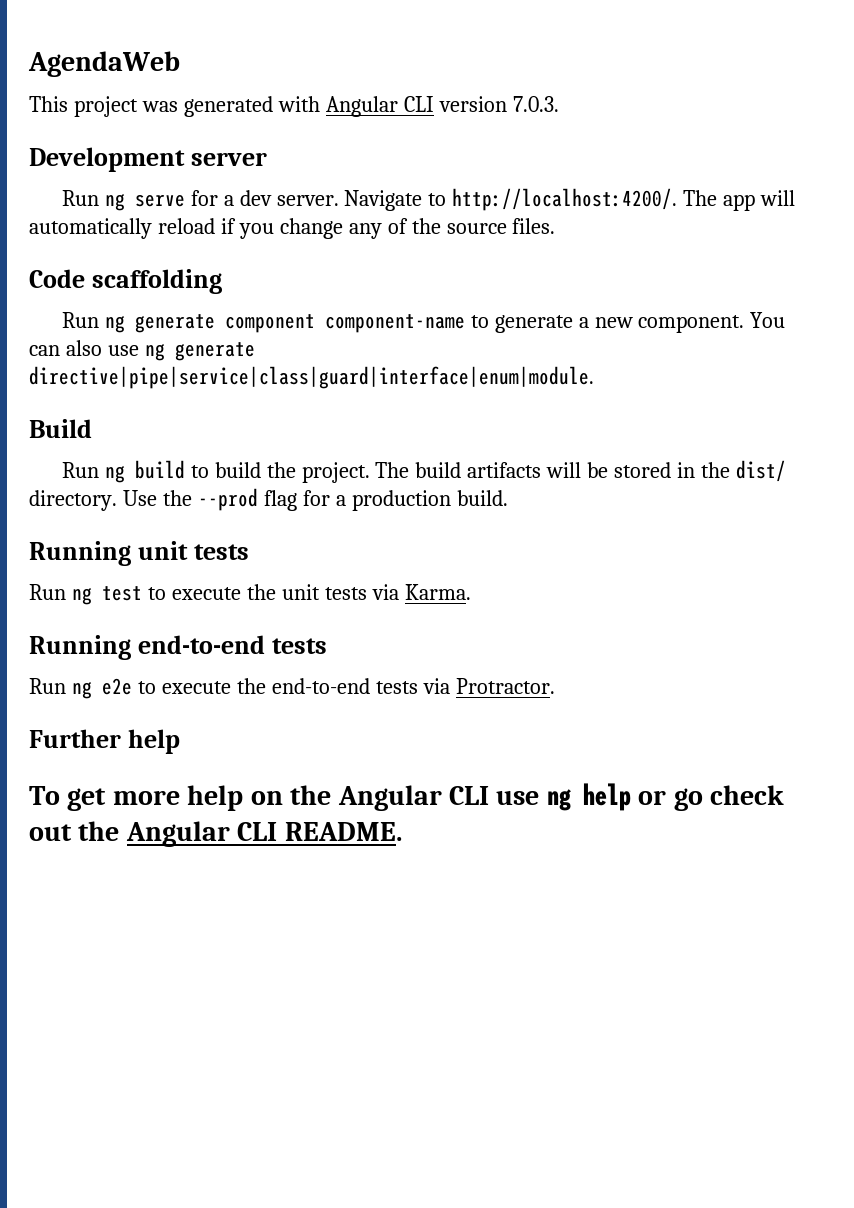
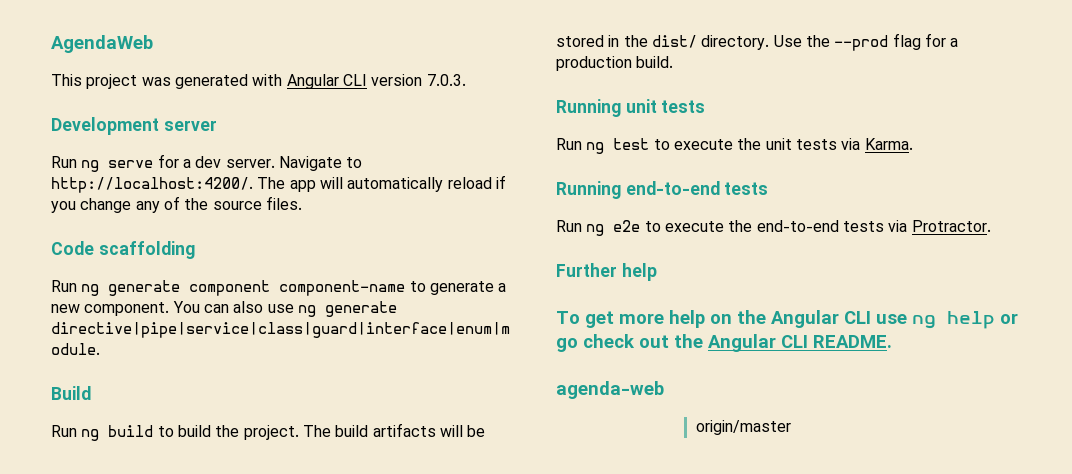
(402, 831) none -> [556,381,664,399] [695,420,791,435] // agenda-web // origin/master

